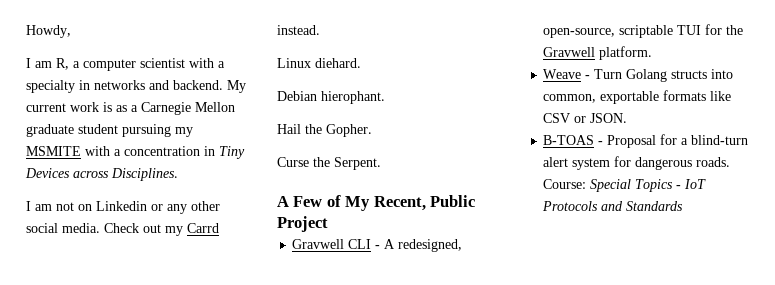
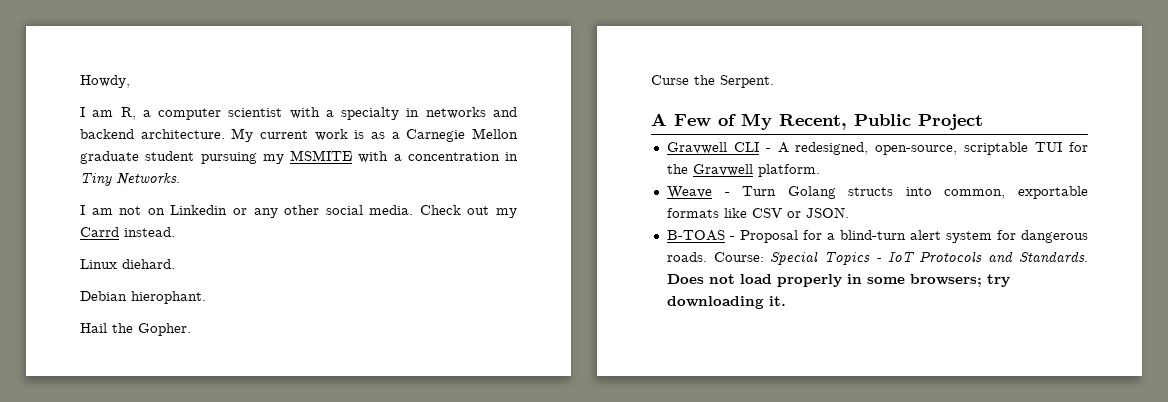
[173,80,223,90] backend. -> [80,129,225,139] backend architecture.
[25,168,178,181] Devices across Disciplines. -> [116,172,180,185] Networks.
[626,201,684,211] Standards -> [1019,251,1088,263] [666,274,1010,287] [666,296,786,309] Standards. Does not load properly in some browsers; try downloading it.

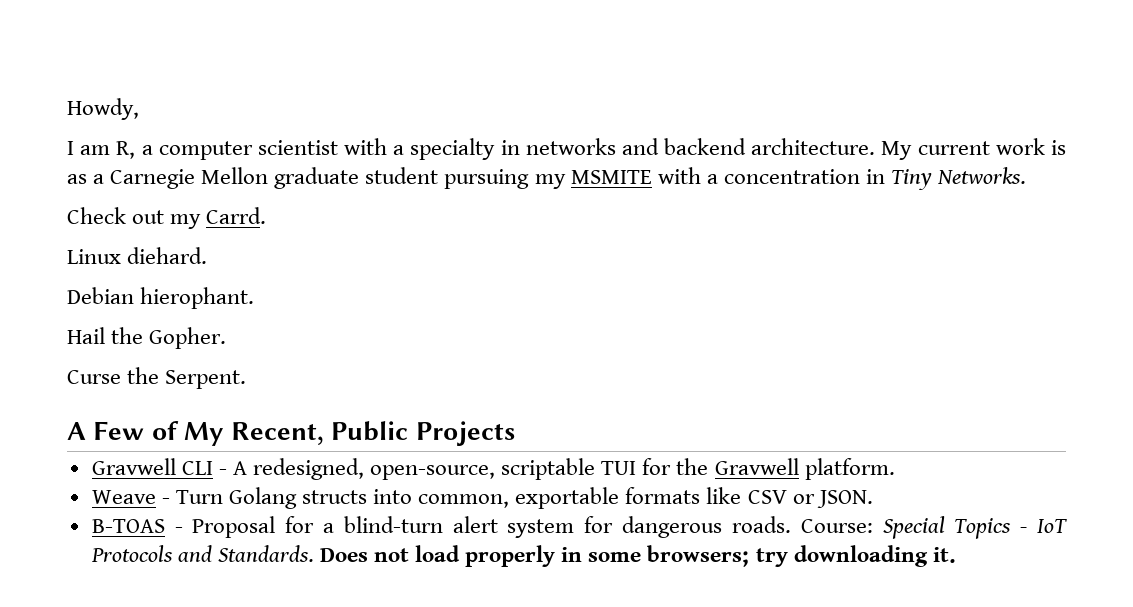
[80,205,414,218] I am not on Linkedin or any other social media. -> (1027, 175) none
[80,227,175,237] Carrd instead. -> [206,207,267,224] Carrd.
[918,114,983,130] Project -> [415,421,515,446] Projects

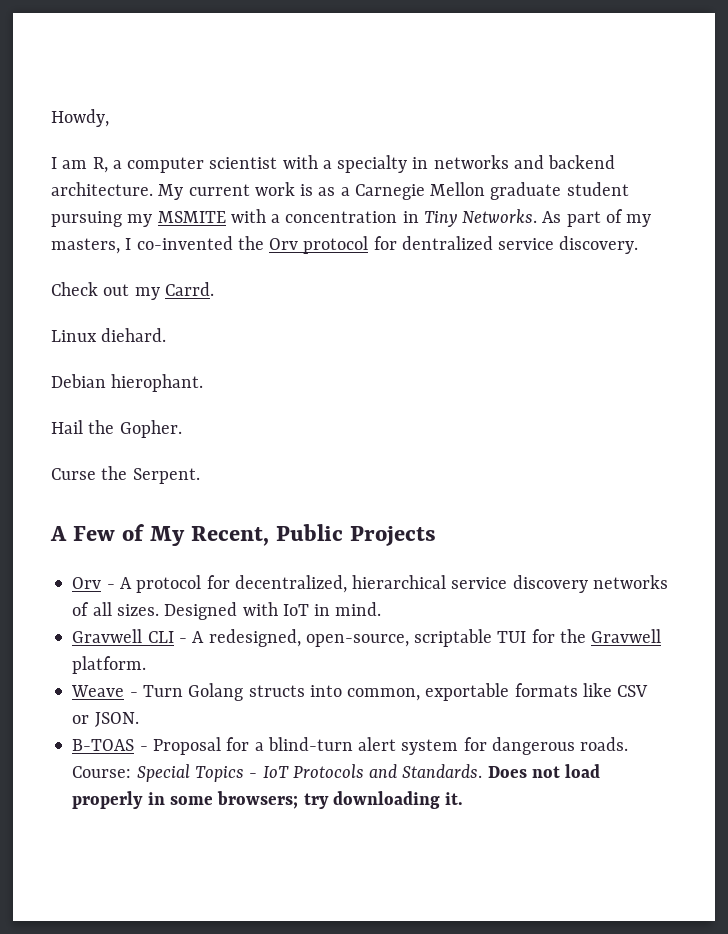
(1027, 175) none -> [542,209,652,227] [51,236,639,254] As part of my masters, I co-invented the Orv protocol for dentralized service discovery.
(515, 433) none -> [72,575,668,593] [72,602,382,620] // Orv - A protocol for decentralized, hierarchical service discovery networks of all sizes. Designed with IoT in mind.

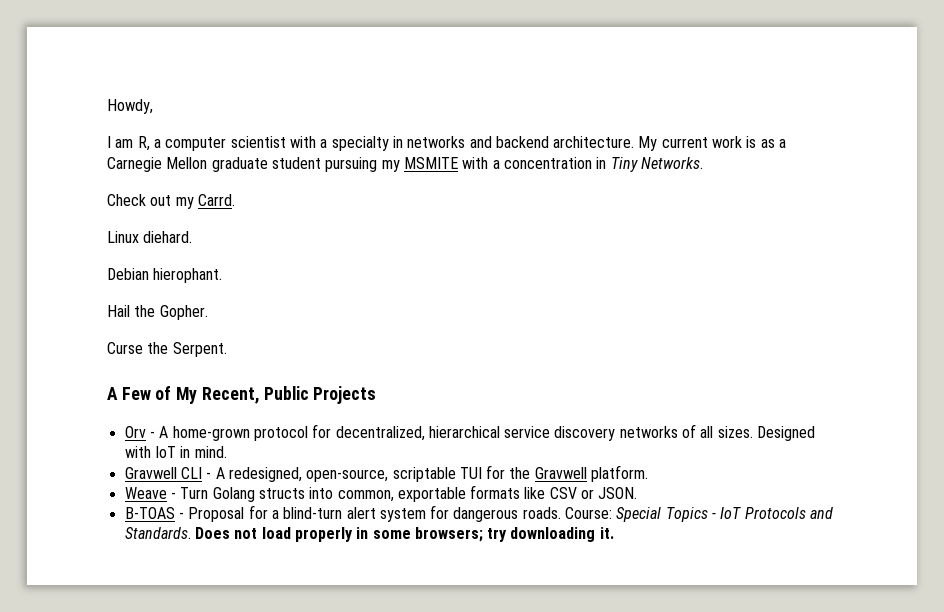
[542,209,652,227] [51,236,639,254] As part of my masters, I co-invented the Orv protocol for dentralized service discovery. -> (703, 163) none
(132, 583) none -> [172,426,250,441] home-grown

